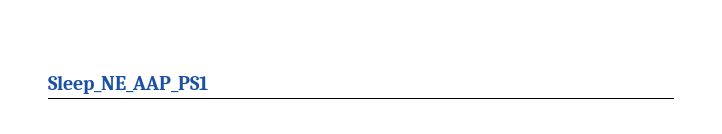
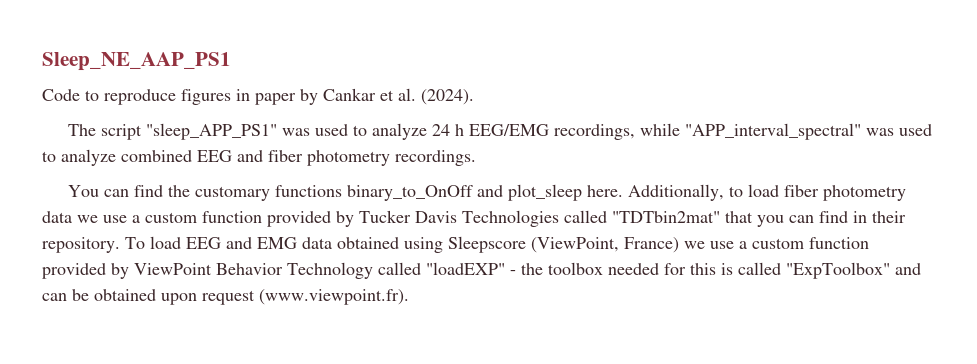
(208, 84) none -> [42,88,474,105] [68,123,933,140] [42,149,476,166] [68,184,907,201] [42,210,906,227] [42,236,869,253] [42,262,921,279] [42,289,409,305] // Code to reproduce figures in paper by Cankar et al. (2024). // The script "sleep_APP_PS1" was used to analyze 24 h EEG/EMG recordings, while "APP_interval_spectral" was used to analyze combined EEG and fiber photometry recordings. // You can find the customary functions binary_to_OnOff and plot_sleep here. Additionally, to load fiber photometry data we use a custom function provided by Tucker Davis Technologies called "TDTbin2mat" that you can find in their repository. To load EEG and EMG data obtained using Sleepscore (ViewPoint, France) we use a custom function provided by ViewPoint Behavior Technology called "loadEXP" - the toolbox needed for this is called "ExpToolbox" and can be obtained upon request (www.viewpoint.fr).

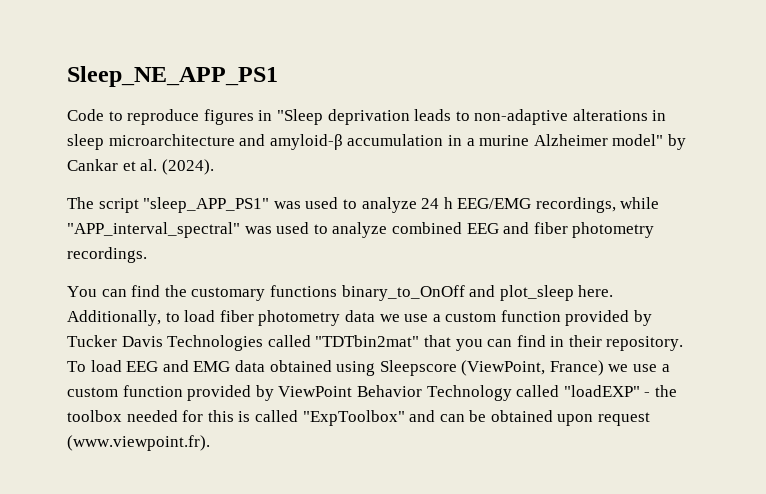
[42,52,231,71] Sleep_NE_AAP_PS1 -> [67,66,278,87] Sleep_NE_APP_PS1
[255,93,296,105] paper -> [276,109,667,125] [67,134,664,150] "Sleep deprivation leads to non-adaptive alterations in sleep microarchitecture and amyloid-β accumulation in a murine Alzheimer model"

